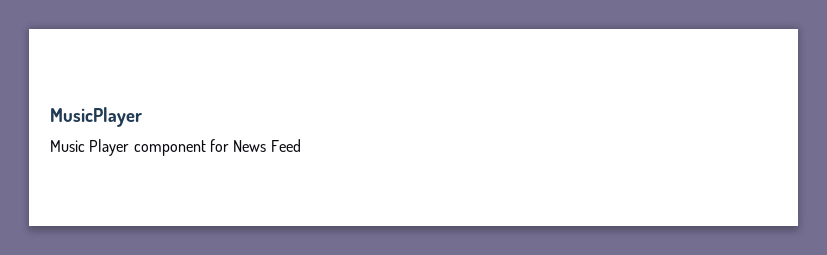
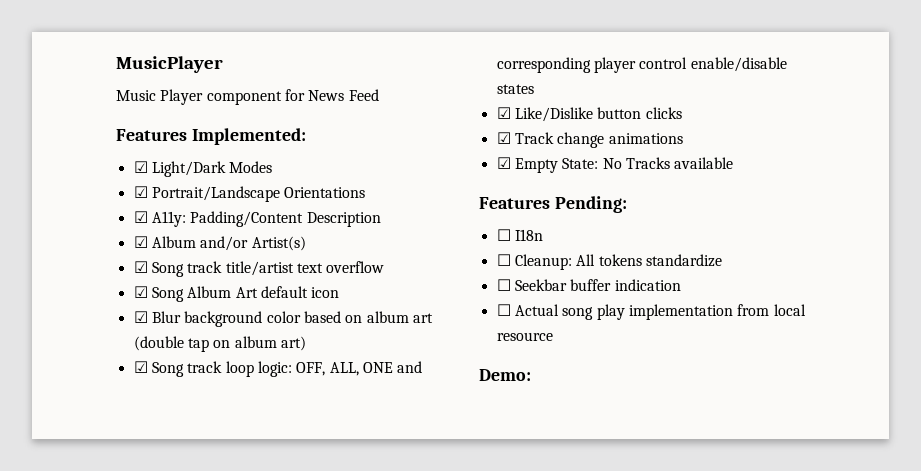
(301, 145) none -> [116,128,306,145] [133,161,273,177] [133,186,366,202] [133,211,381,227] [133,236,306,251] [133,261,385,277] [133,286,340,302] [133,311,433,327] [133,336,306,352] [133,361,423,377] [496,57,787,73] [496,84,534,94] [496,107,682,122] [496,132,683,148] [496,157,734,173] [479,196,627,213] [496,229,543,241] [496,254,722,270] [496,279,681,291] [496,304,806,320] [496,332,553,341] [479,369,531,381] // Features Implemented: // ☑ Light/Dark Modes // ☑ Portrait/Landscape Orientations // ☑ A11y: Padding/Content Description // ☑ Album and/or Artist(s) // ☑ Song track title/artist text overflow // ☑ Song Album Art default icon // ☑ Blur background color based on album art (double tap on album art) // ☑ Song track loop logic: OFF, ALL, ONE and corresponding player control enable/disable states // ☑ Like/Dislike button clicks // ☑ Track change animations // ☑ Empty State: No Tracks available // Features Pending: // ☐ I18n // ☐ Cleanup: All tokens standardize // ☐ Seekbar buffer indication // ☐ Actual song play implementation from local resource // Demo:

